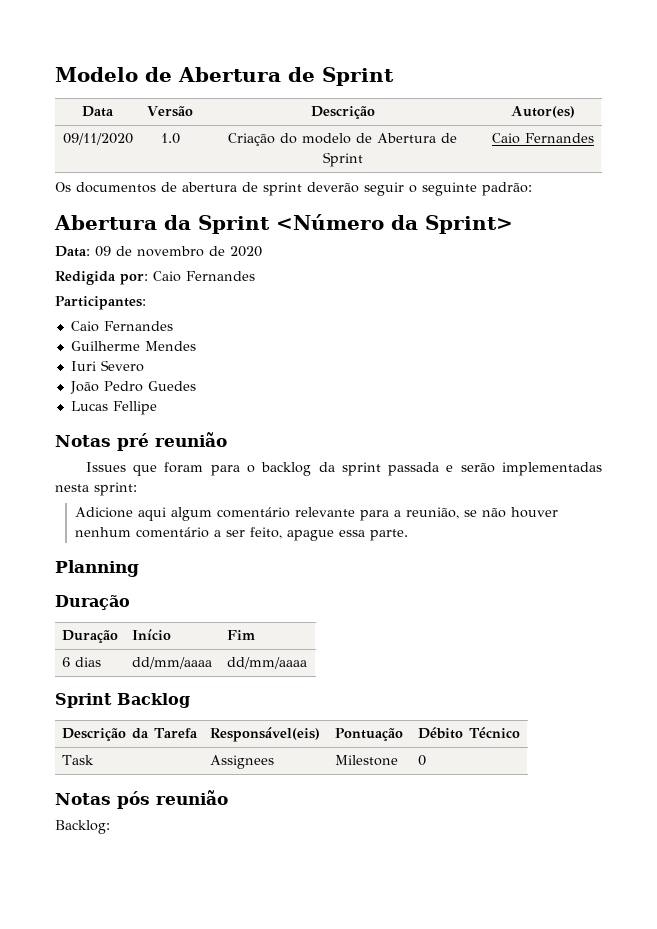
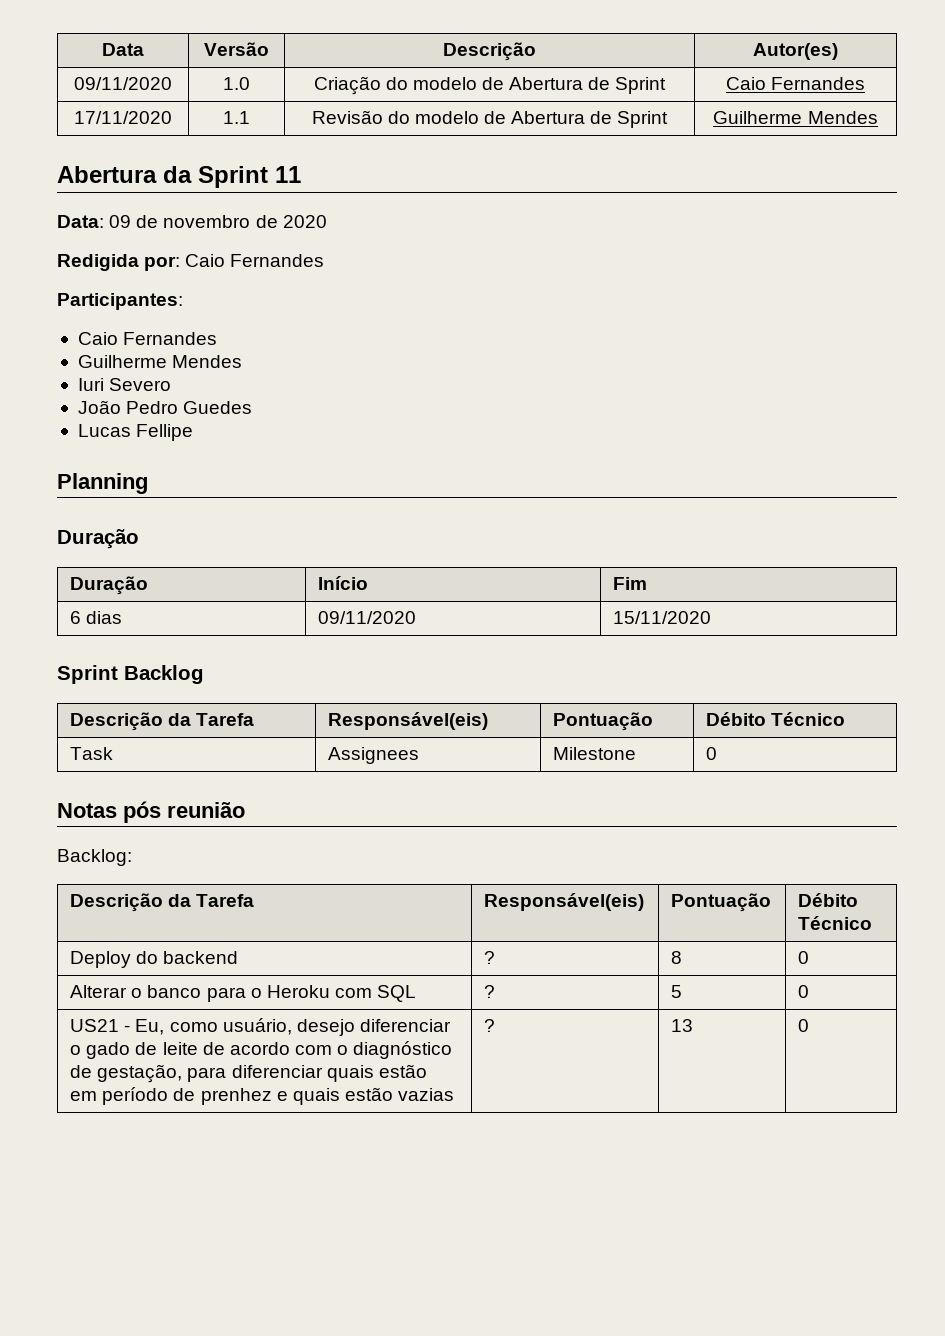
[55,67,394,86] Modelo de Abertura de Sprint // -> (102, 49) none
[55,182,532,196] // Os documentos de abertura de sprint deverão seguir o seguinte padrão: -> [74,111,172,124] [223,111,250,124] [311,110,669,128] [713,111,878,124] // 17/11/2020 | 1.1 | Revisão do modelo de Abertura de Sprint | Guilherme Mendes
[276,214,513,234] <Número da Sprint> -> [275,166,301,183] 11
[55,432,227,451] [85,462,602,476] [55,482,137,496] [75,507,559,521] [75,527,409,541] // Notas pré reunião // Issues que foram para o backlog da sprint passada e serão implementadas nesta sprint: // Adicione aqui algum comentário relevante para a reunião, se não houver nenhum comentário a ser feito, apague essa parte. -> (194, 432) none
[131,657,212,669] [226,657,307,669] dd/mm/aaaa | dd/mm/aaaa -> [318,611,417,624] [613,611,712,624] 09/11/2020 | 15/11/2020
(110, 827) none -> [70,893,255,912] [484,893,645,911] [671,893,772,912] [798,893,859,907] [798,916,873,930] [70,951,239,968] [484,951,496,964] [671,951,683,964] [798,951,810,964] [70,985,417,1002] [484,985,496,998] [671,985,683,998] [798,985,810,998] [70,1018,451,1036] [70,1041,453,1059] [70,1064,427,1083] [70,1087,455,1105] [484,1019,496,1032] [671,1019,694,1032] [798,1019,810,1032] // Descrição da Tarefa | Responsável(eis) | Pontuação | Débito Técnico // Deploy do backend | ? | 8 | 0 // Alterar o banco para o Heroku com SQL | ? | 5 | 0 // US21 - Eu, como usuário, desejo diferenciar o gado de leite de acordo com o diagnóstico de gestação, para diferenciar quais estão em período de prenhez e quais estão vazias | ? | 13 | 0

